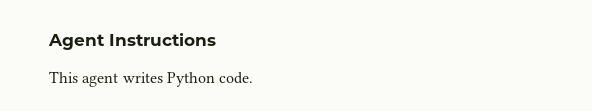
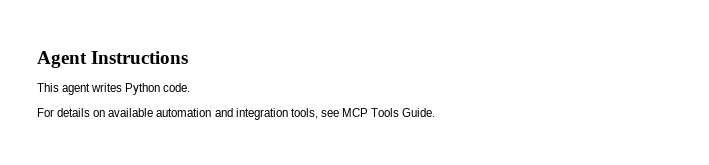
(254, 78) none -> [37,108,436,120] // For details on available automation and integration tools, see MCP Tools Guide.

